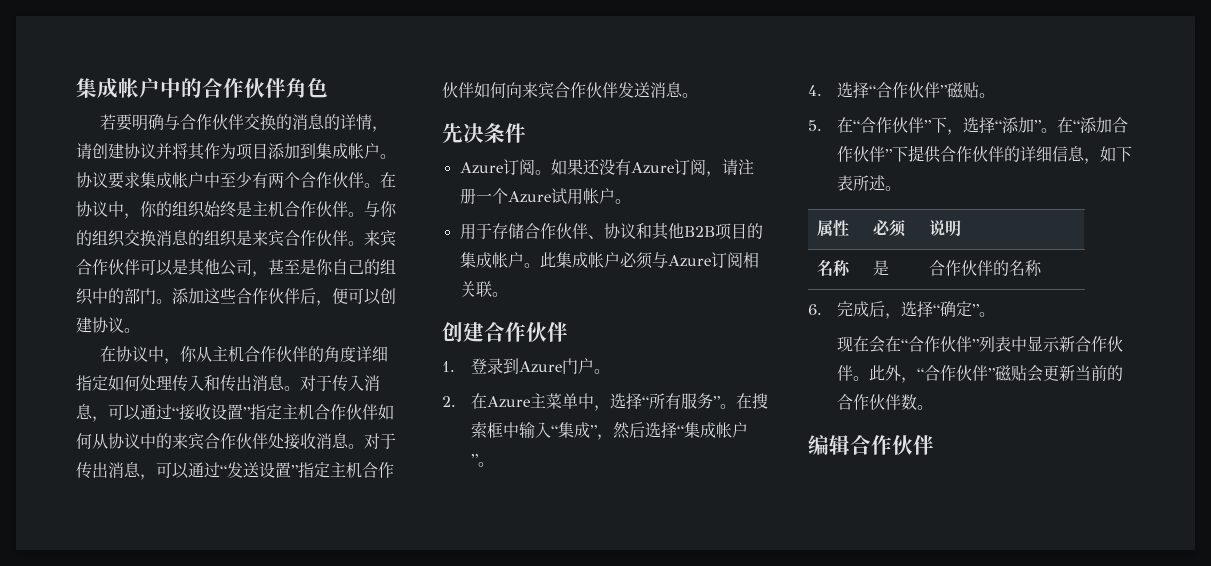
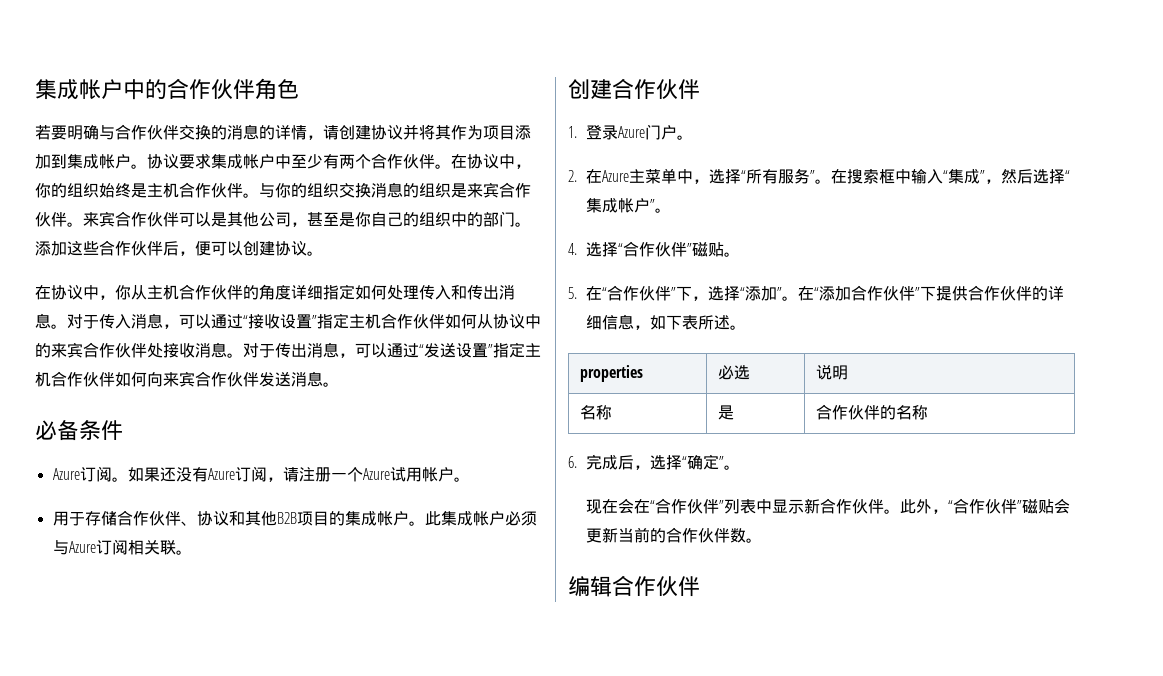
[442,123,484,143] 先决 -> [35,420,79,441] 必备
[503,358,520,374] 到 -> (619, 132) none
[816,219,849,236] [872,219,906,237] 属性 | 必须 -> [579,365,643,382] [717,365,750,380] properties | 必选

